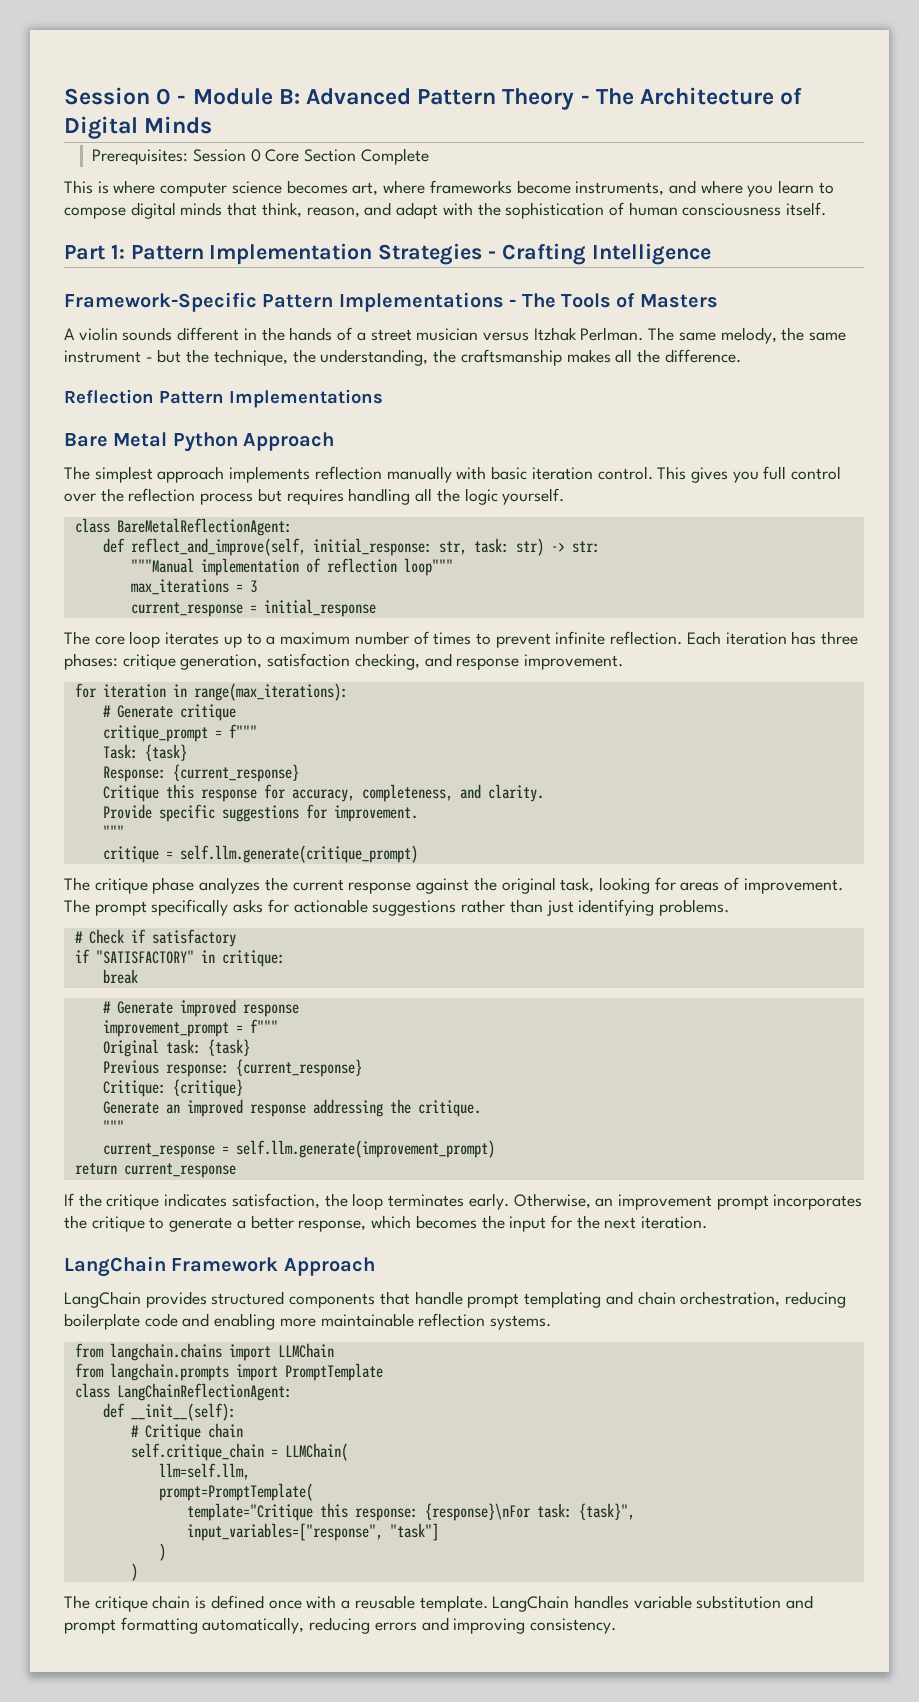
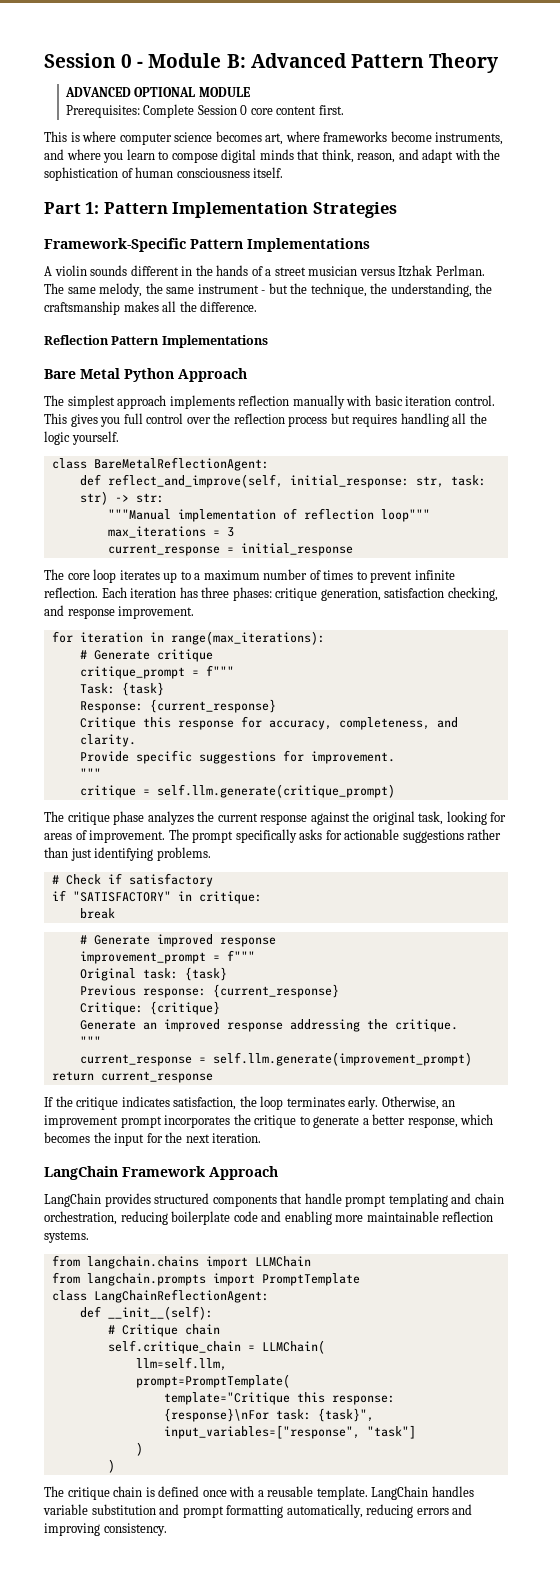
[580,87,803,105] [64,116,213,139] - The Architecture of Digital Minds -> [64,87,250,97] // ADVANCED OPTIONAL MODULE
[192,148,429,165] Session 0 Core Section Complete -> [143,104,344,118] Complete Session 0 core content first.
[488,243,711,265] - Crafting Intelligence -> (397, 210) none
[509,293,718,308] - The Tools of Masters -> (370, 245) none

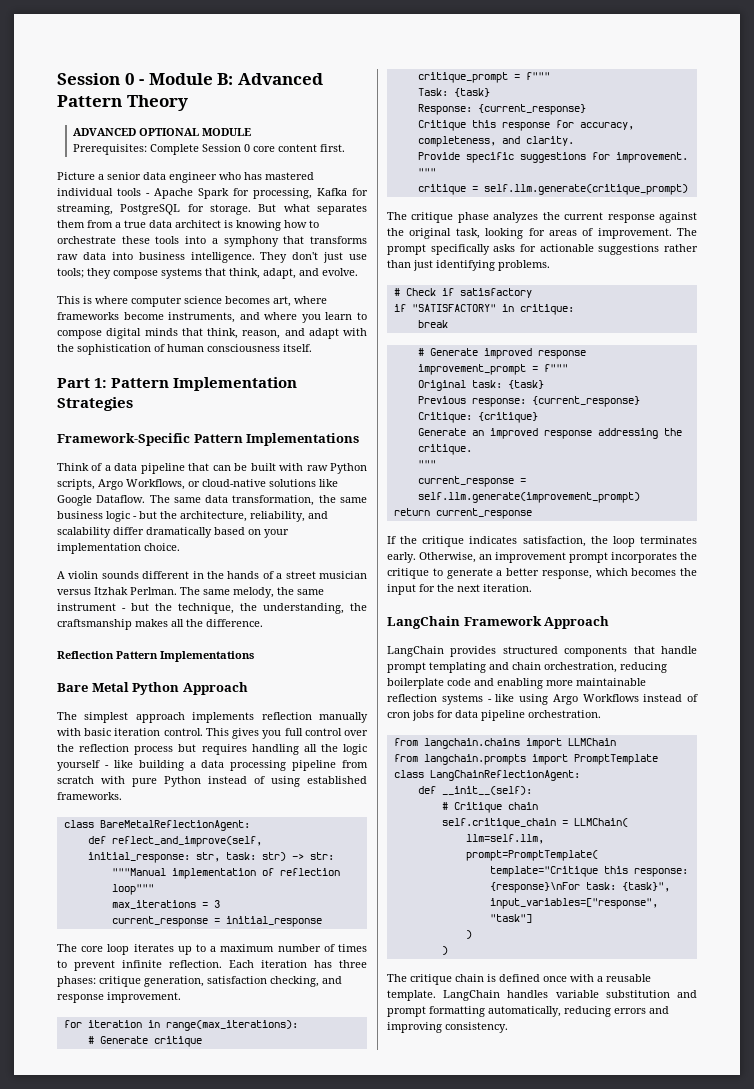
(344, 110) none -> [57,172,314,183] [57,188,368,199] [57,204,368,215] [57,220,319,231] [57,236,367,247] [57,252,367,263] [57,268,358,279] // Picture a senior data engineer who has mastered individual tools - Apache Spark for processing, Kafka for streaming, PostgreSQL for storage. But what separates them from a true data architect is knowing how to orchestrate these tools into a symphony that transforms raw data into business intelligence. They don't just use tools; they compose systems that think, adapt, and evolve.
(370, 245) none -> [57,463,368,474] [57,479,338,490] [57,495,367,506] [57,511,328,522] [57,527,289,538] [57,543,180,554] // Think of a data pipeline that can be built with raw Python scripts, Argo Workflows, or cloud-native solutions like Google Dataflow. The same data transformation, the same business logic - but the architecture, reliability, and scalability differ dramatically based on your implementation choice.
[71,431,119,445] yourself. -> [57,760,368,771] [57,776,367,787] [57,792,122,800] yourself - like building a data processing pipeline from scratch with pure Python instead of using established frameworks.
[44,1231,89,1243] systems. -> [441,694,698,705] [387,710,601,721] systems - like using Argo Workflows instead of cron jobs for data pipeline orchestration.

